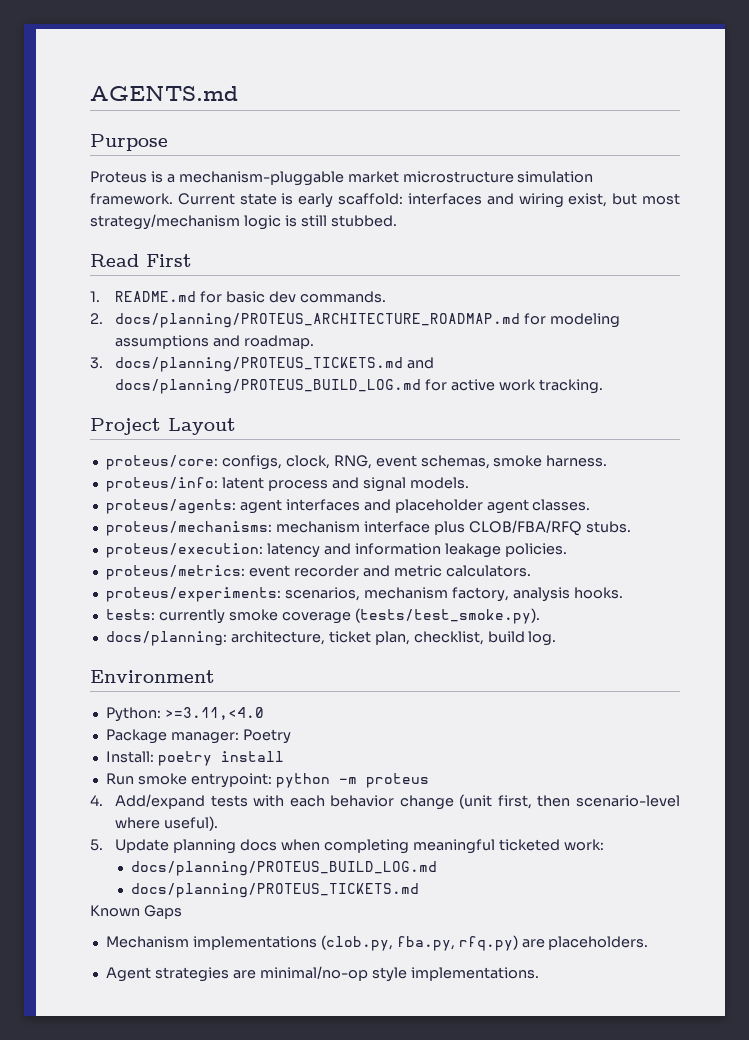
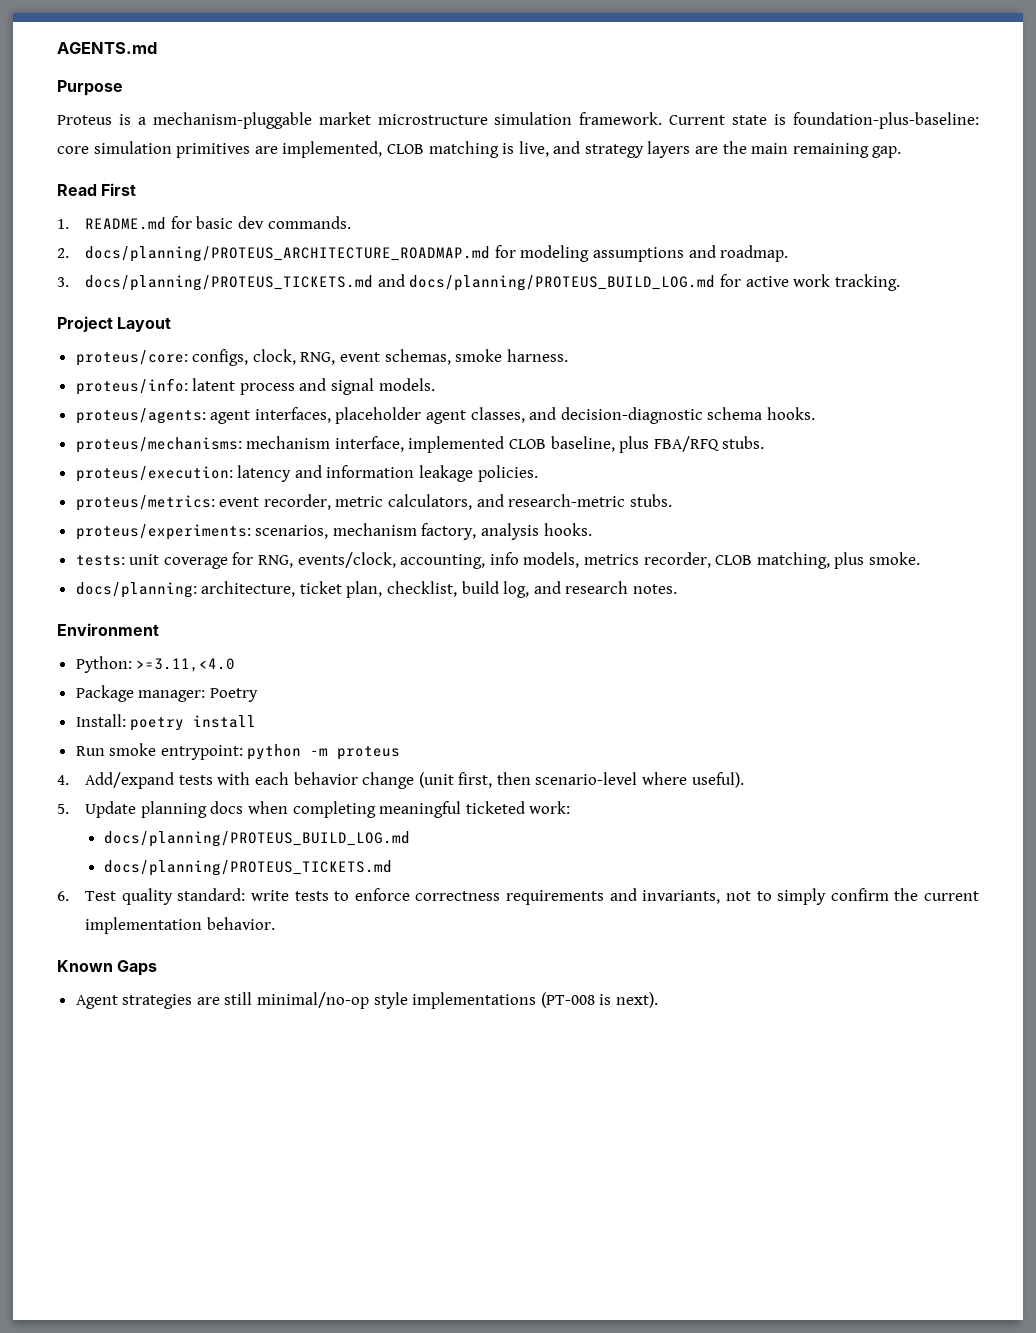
[298,193,680,208] [90,214,397,230] early scaffold: interfaces and wiring exist, but most strategy/mechanism logic is still stubbed. -> [792,112,979,129] [57,141,902,158] foundation-plus-baseline: core simulation primitives are implemented, CLOB matching is live, and strategy layers are the main remaining gap.
[285,499,591,514] [105,520,582,536] interfaces and placeholder agent classes. // proteus/mechanisms: mechanism interface plus CLOB/FBA/RFQ -> [254,407,816,424] [75,436,720,453] interfaces, placeholder agent classes, and decision-diagnostic schema hooks. // proteus/mechanisms: mechanism interface, implemented CLOB baseline, plus FBA/RFQ
[293,565,531,577] recorder and metric calculators. -> [263,494,672,510] recorder, metric calculators, and research-metric stubs.
[158,608,540,624] currently smoke coverage (tests/test_smoke.py). -> [129,552,920,569] unit coverage for RNG, events/clock, accounting, info models, metrics recorder, CLOB matching, plus smoke.
[528,631,557,646] log. -> [503,581,678,598] log, and research notes.
[90,905,182,919] [105,935,649,951] Known Gaps // Mechanism implementations (clob.py, fba.py, rfq.py) are placeholders. -> [57,888,979,905] [85,917,275,934] [57,960,158,976] 6. Test quality standard: write tests to enforce correctness requirements and invariants, not to simply confirm the current implementation behavior. // Known Gaps
(256, 974) none -> [224,992,253,1005] still
[410,967,539,981] implementations. -> [412,992,659,1009] implementations (PT-008 is next).

